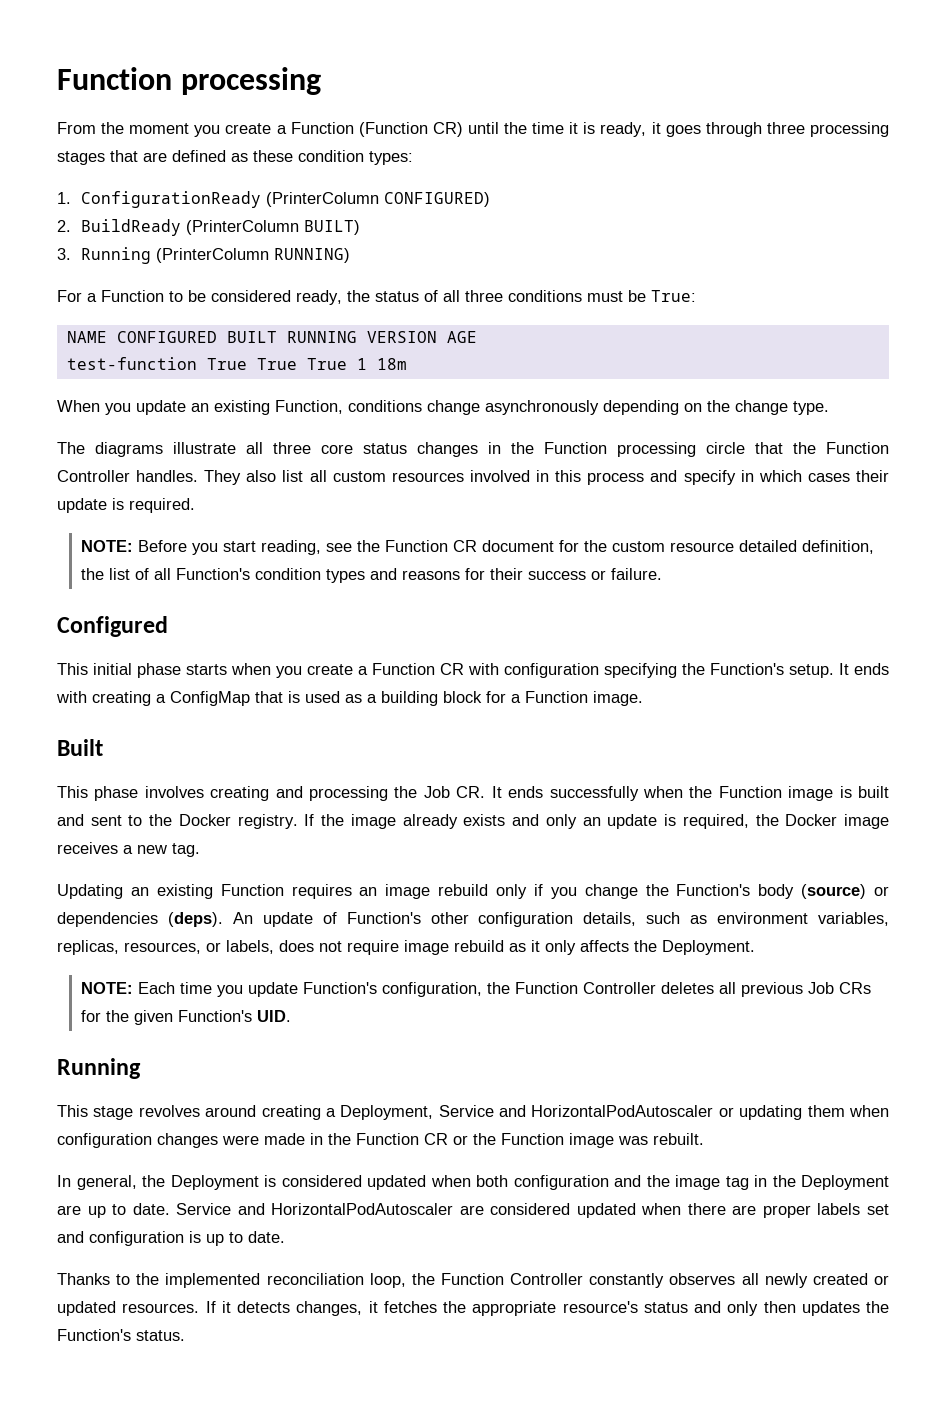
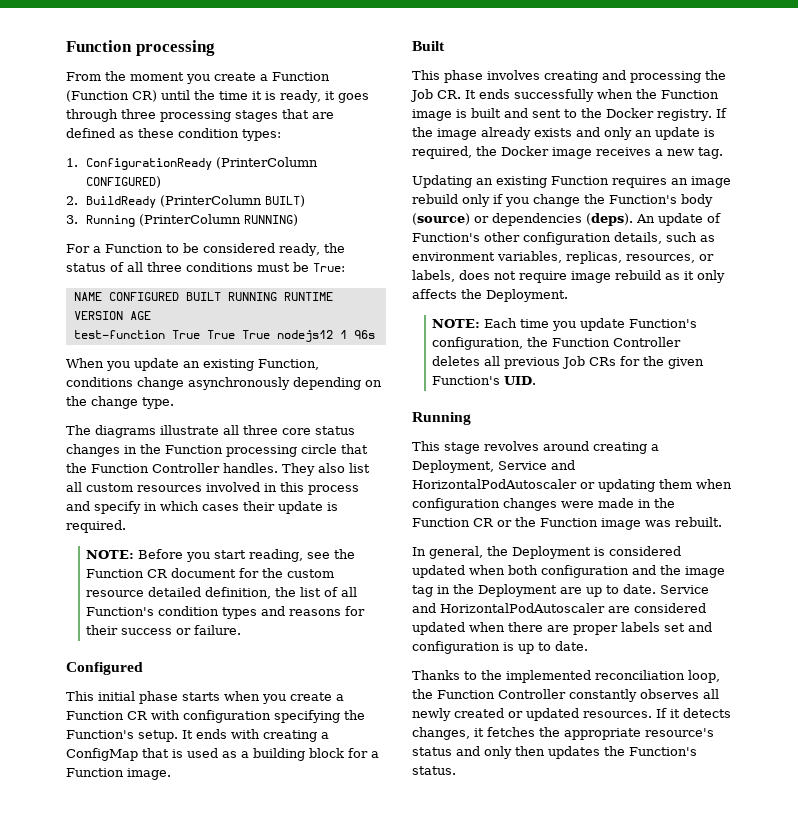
(357, 337) none -> [283,292,333,301] RUNTIME
[356,358,407,370] 1 18m -> [276,330,375,342] nodejs12 1 96s

